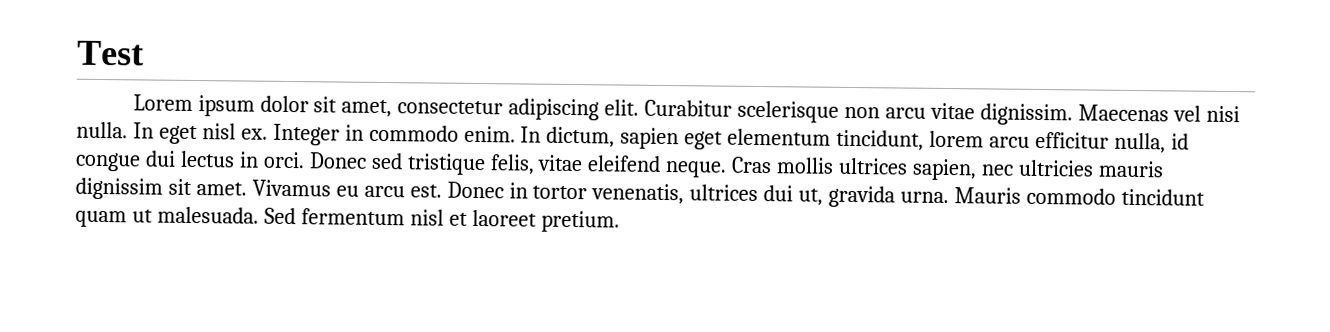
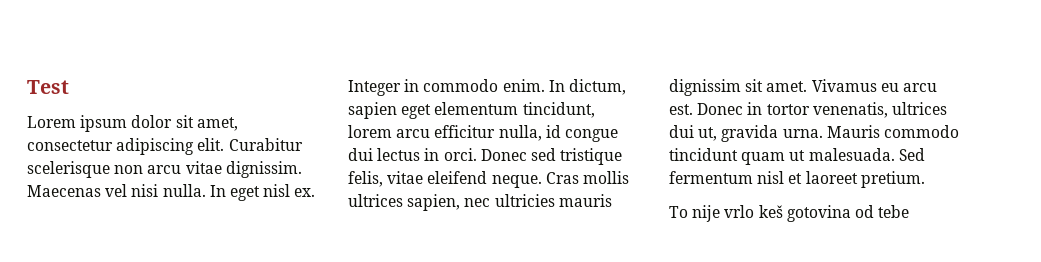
(620, 221) none -> [669,205,910,222] // To nije vrlo keš gotovina od tebe

